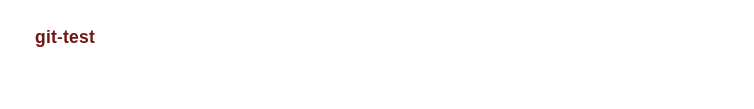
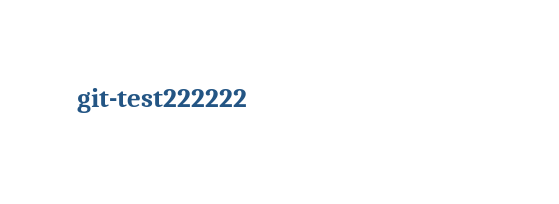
[35,30,95,47] git-test -> [77,88,247,113] git-test222222

